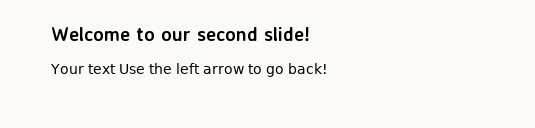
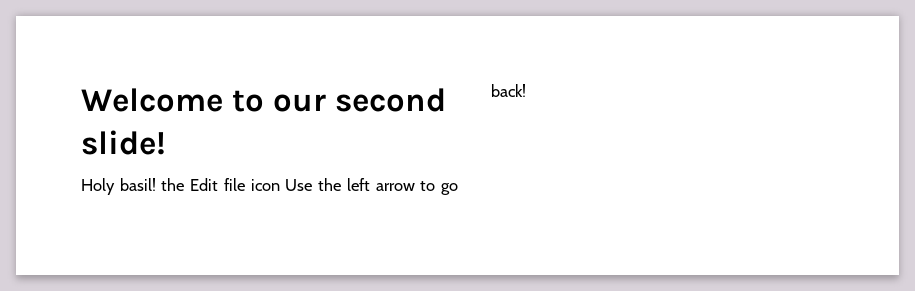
[50,64,116,74] Your text -> [81,178,280,195] Holy basil! the Edit file icon

